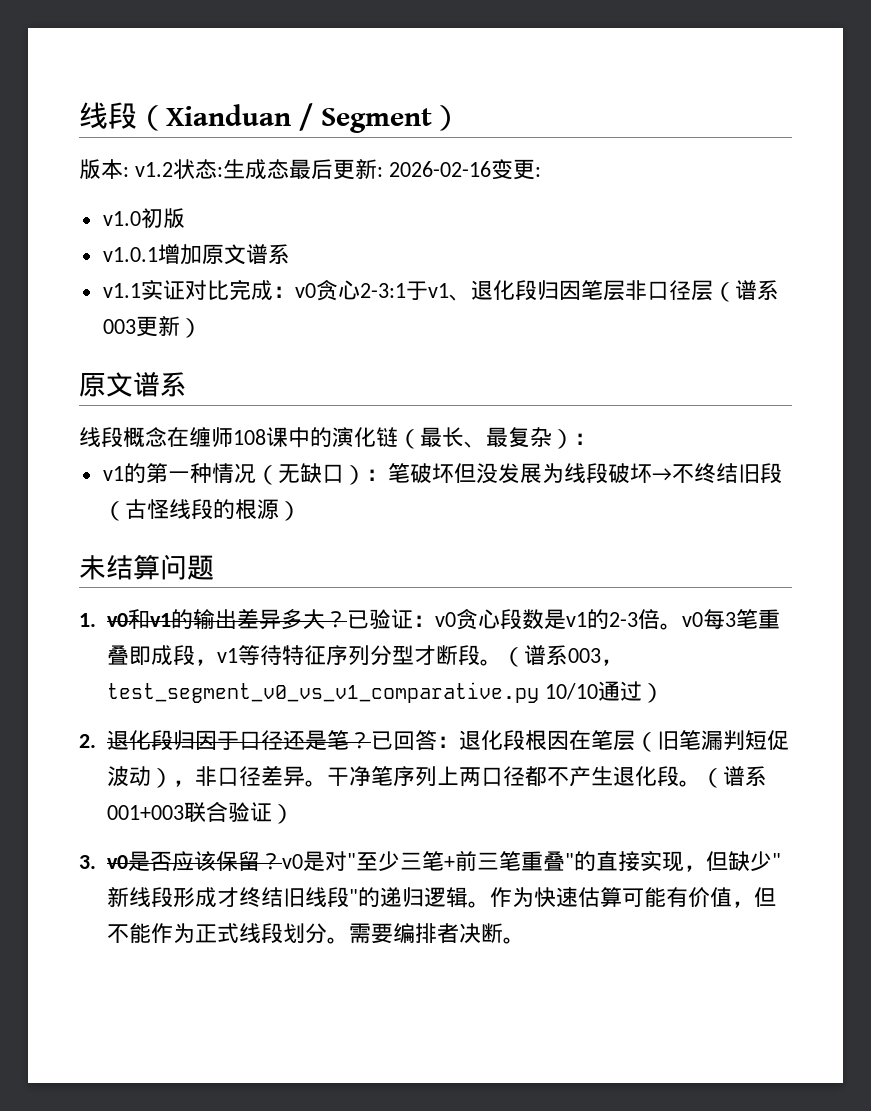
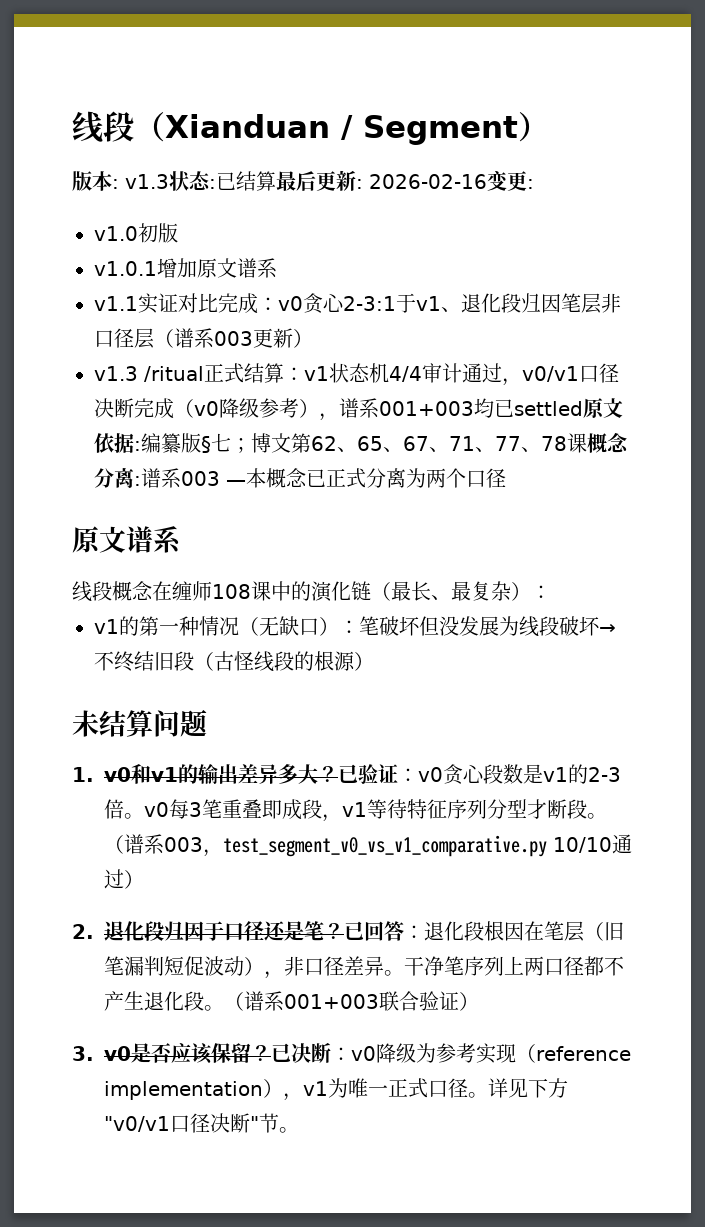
[134,162,173,177] v1.2 -> [125,174,169,189] v1.3
[222,159,289,179] 生成态 -> [216,171,276,191] 已结算
(202, 328) none -> [94,363,619,386] [94,398,623,421] [94,432,629,454] [94,468,506,488] // v1.3 /ritual正式结算：v1状态机4/4审计通过，v0/v1口径决断完成（v0降级参考），谱系001+003均已settled原文依据:编纂版§七；博文第62、65、67、71、77、78课概念分离:谱系003 —本概念已正式分离为两个口径
[281,850,781,872] [106,887,776,908] [106,923,503,944] v0是对"至少三笔+前三笔重叠"的直接实现，但缺少"新线段形成才终结旧线段"的递归逻辑。作为快速估算可能有价值，但不能作为正式线段划分。需要编排者决断 -> [271,1042,631,1064] [104,1078,568,1101] [104,1113,279,1133] 已决断：v0降级为参考实现（reference implementation），v1为唯一正式口径。详见下方"v0/v1口径决断"节

